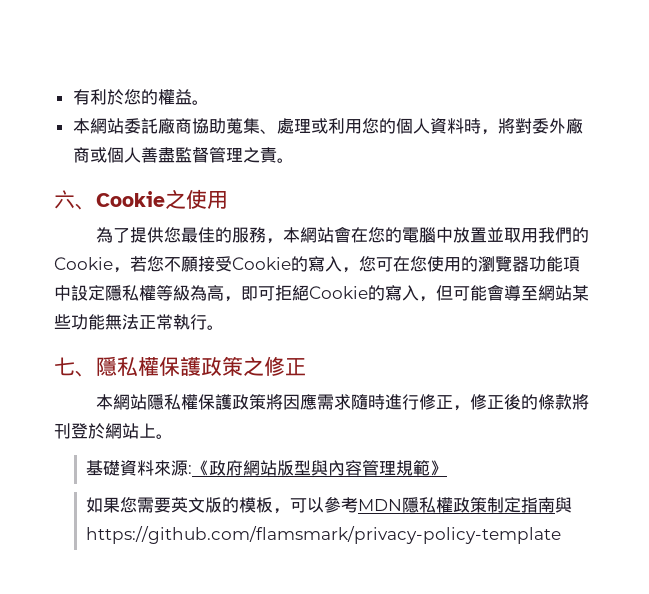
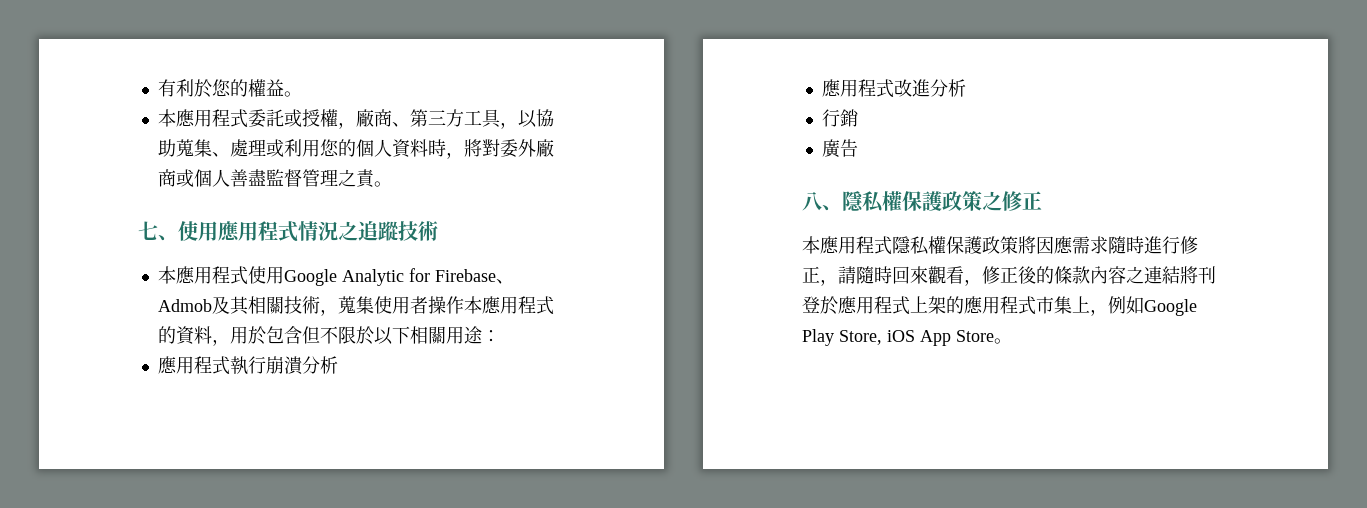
[89,118,192,134] 網站委託廠商 -> [175,109,537,129] 應用程式委託或授權，廠商、第三方工具，以
[54,189,228,210] [96,226,590,244] [54,256,580,273] [54,284,589,302] [54,314,224,330] [54,357,75,376] 六、Cookie之使用 // 為了提供您最佳的服務，本網站會在您的電腦中放置並取用我們的Cookie，若您不願接受Cookie的寫入，您可在您使用的瀏覽器功能項中設定隱私權等級為高，即可拒絕Cookie的寫入，但可能會導至網站某些功能無法正常執行。 // 七 -> [138,221,438,242] [157,266,514,286] [157,296,554,316] [157,326,500,346] [157,356,338,375] [821,79,966,98] [821,109,859,127] [821,139,858,158] [802,191,822,211] 七、使用應用程式情況之追蹤技術 // 本應用程式使用Google Analytic for Firebase、Admob及其相關技術，蒐集使用者操作本應用程式的資料，用於包含但不限於以下相關用途： // 應用程式執行崩潰分析 // 應用程式改進分析 // 行銷 // 廣告 // 八
[113,394,148,410] 網站 -> [820,236,892,255] 應用程式
[470,394,590,410] [54,423,173,439] [86,460,448,476] [86,496,573,514] [86,526,562,544] 修正後的條款將刊登於網站上。 // 基礎資料來源:《政府網站版型與內容管理規範》 // 如果您需要英文版的模板，可以參考MDN隱私權政策制定指南與https://github.com/flamsmark/privacy-policy-template -> [838,266,1216,286] [802,296,1197,316] [802,329,1012,346] 請隨時回來觀看，修正後的條款內容之連結將刊登於應用程式上架的應用程式市集上，例如Google Play Store, iOS App Store。

